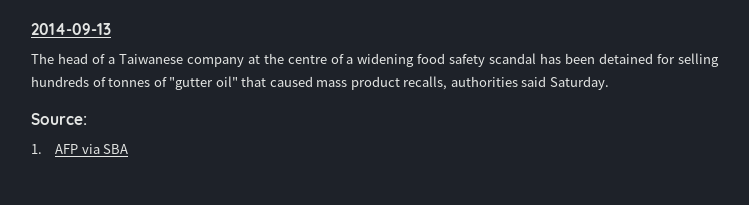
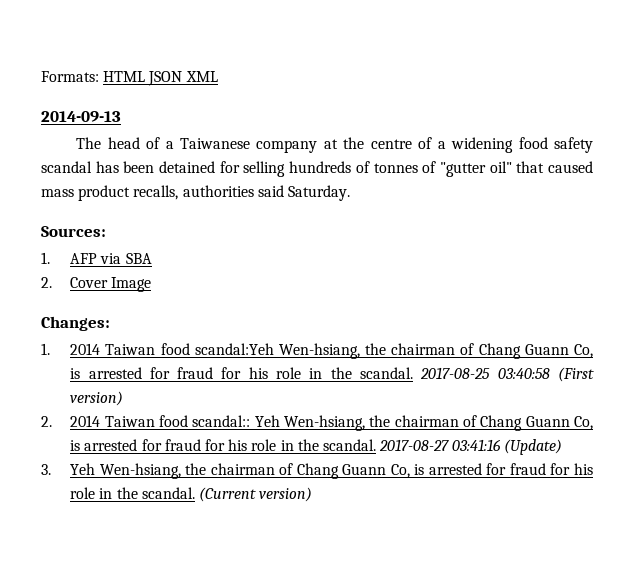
(31, 29) none -> [41,71,218,86] Formats: HTML JSON XML //
[31,113,87,125] Source: -> [41,226,106,237] Sources:
(129, 149) none -> [41,277,152,292] [41,316,110,331] [41,343,594,359] [70,367,594,382] [70,391,124,406] [41,415,593,431] [70,439,563,455] [41,463,593,479] [70,487,313,502] // 2. Cover Image // Changes: // 1. 2014 Taiwan food scandal:Yeh Wen-hsiang, the chairman of Chang Guann Co, is arrested for fraud for his role in the scandal. 2017-08-25 03:40:58 (First version) // 2. 2014 Taiwan food scandal:: Yeh Wen-hsiang, the chairman of Chang Guann Co, is arrested for fraud for his role in the scandal. 2017-08-27 03:41:16 (Update) // 3. Yeh Wen-hsiang, the chairman of Chang Guann Co, is arrested for fraud for his role in the scandal. (Current version)

